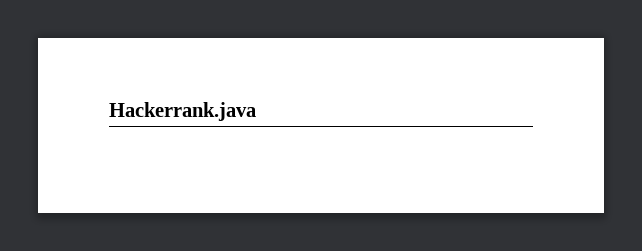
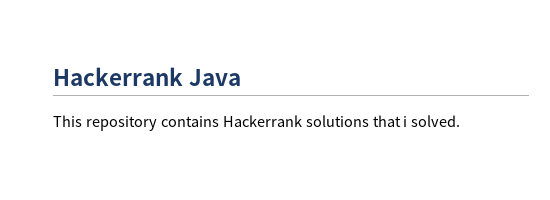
[109,102,256,121] Hackerrank.java -> [53,67,242,86] [53,115,461,131] Hackerrank Java // This repository contains Hackerrank solutions that i solved.

